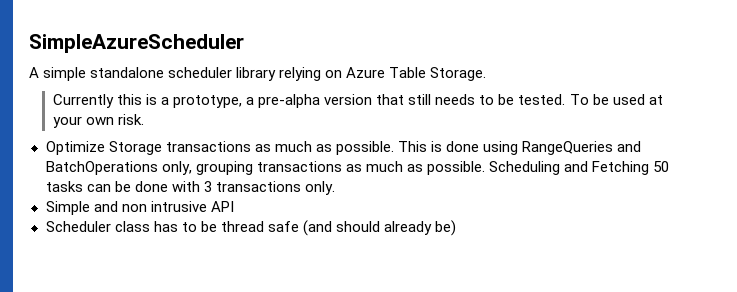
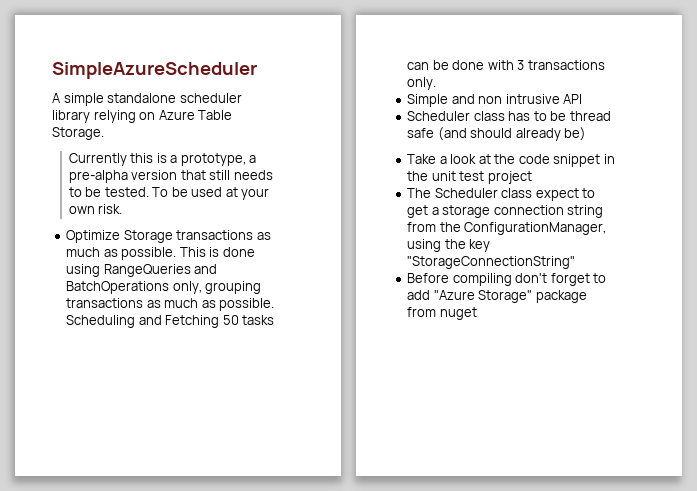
(457, 228) none -> [407,154,615,167] [407,171,532,184] [407,188,596,201] [407,205,604,218] [407,222,607,235] [407,239,491,252] [407,256,576,269] [407,273,607,286] [407,290,587,303] [407,307,477,320] // Take a look at the code snippet in the unit test project // The Scheduler class expect to get a storage connection string from the ConfigurationManager, using the key "StorageConnectionString" // Before compiling don't forget to add "Azure Storage" package from nuget

